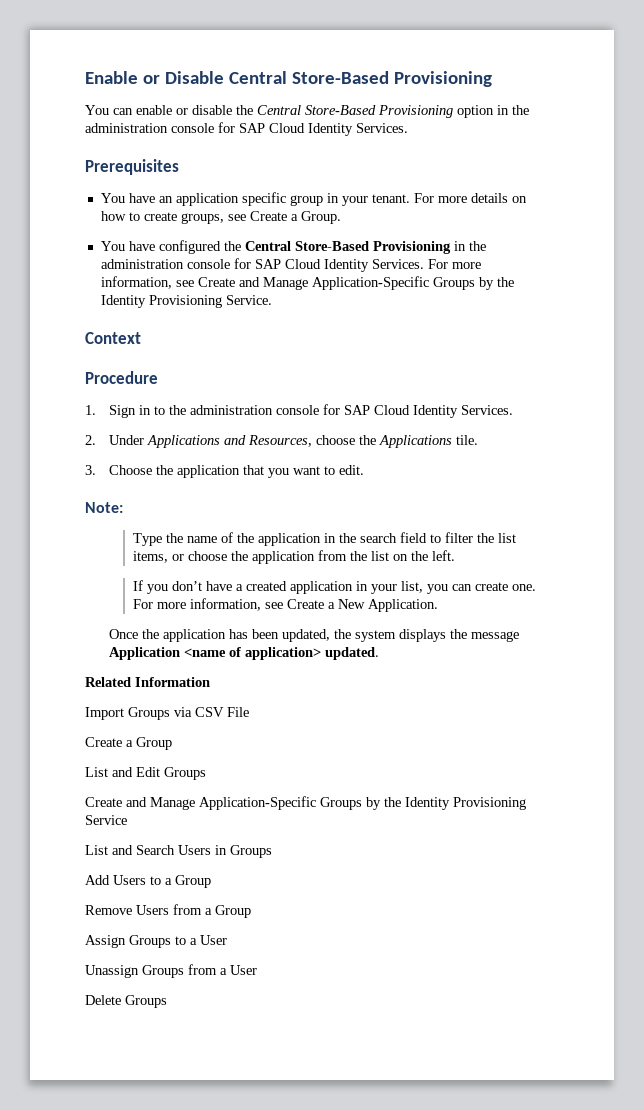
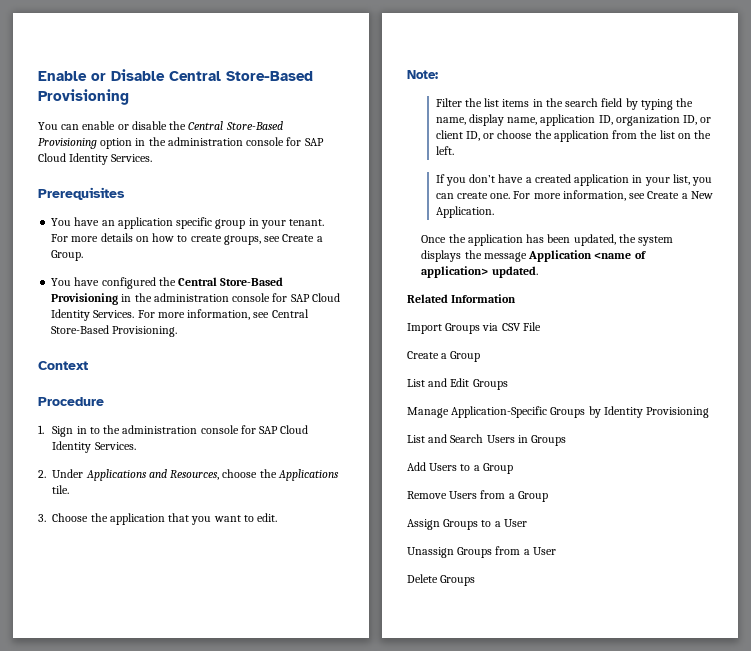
[197,276,514,290] [100,295,272,308] Create and Manage Application-Specific Groups by the Identity Provisioning Service. -> [271,309,309,318] [51,325,178,337] Central Store-Based Provisioning.
[132,532,516,546] [132,551,168,563] Type the name of the application in the search field to filter the list items, -> [435,98,694,110] [435,114,712,126] [435,130,480,141] Filter the list items in the search field by typing the name, display name, application ID, organization ID, or client ID,
[85,796,526,810] [85,815,127,825] Create and Manage Application-Specific Groups by the Identity Provisioning Service -> [407,406,710,418] Manage Application-Specific Groups by Identity Provisioning

